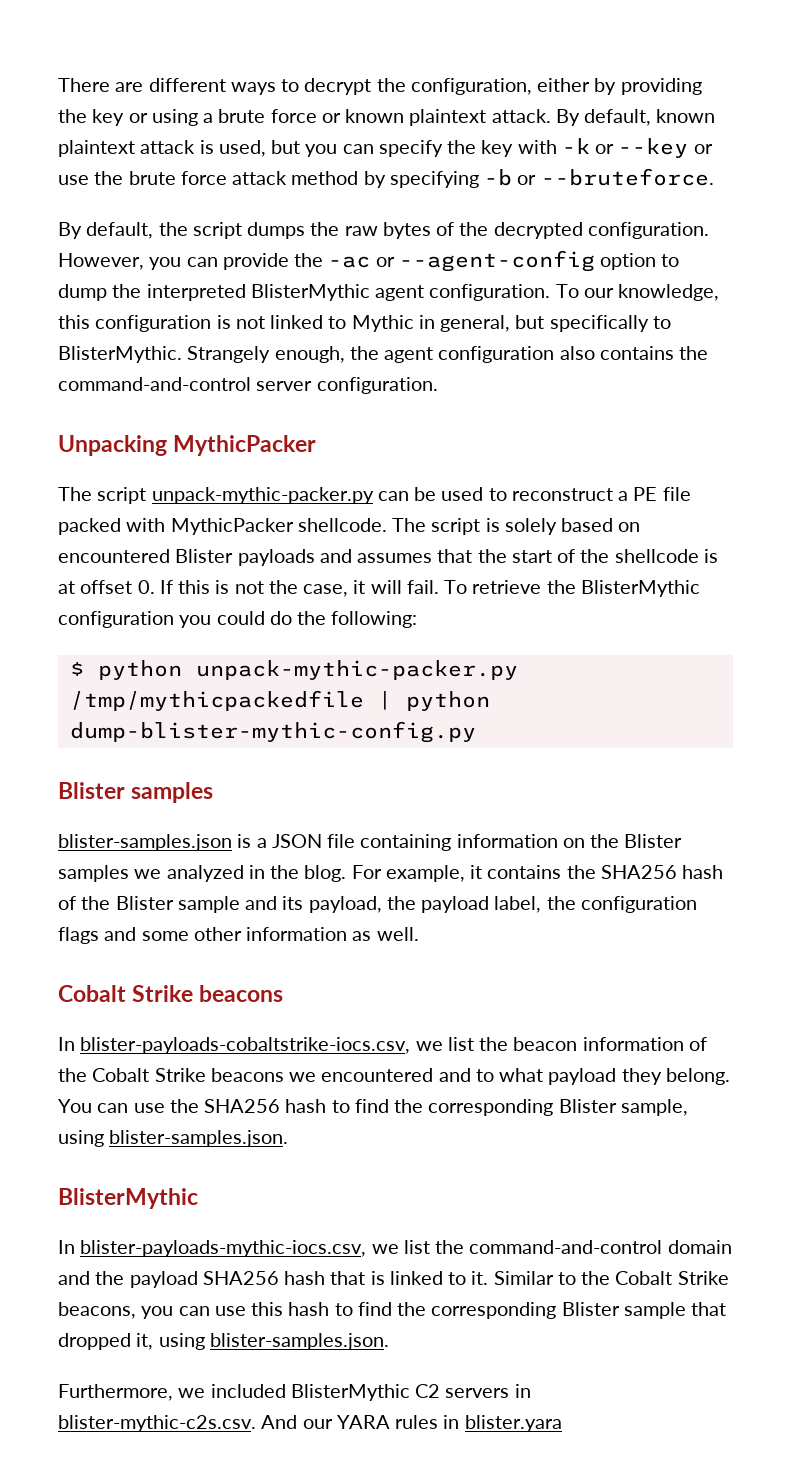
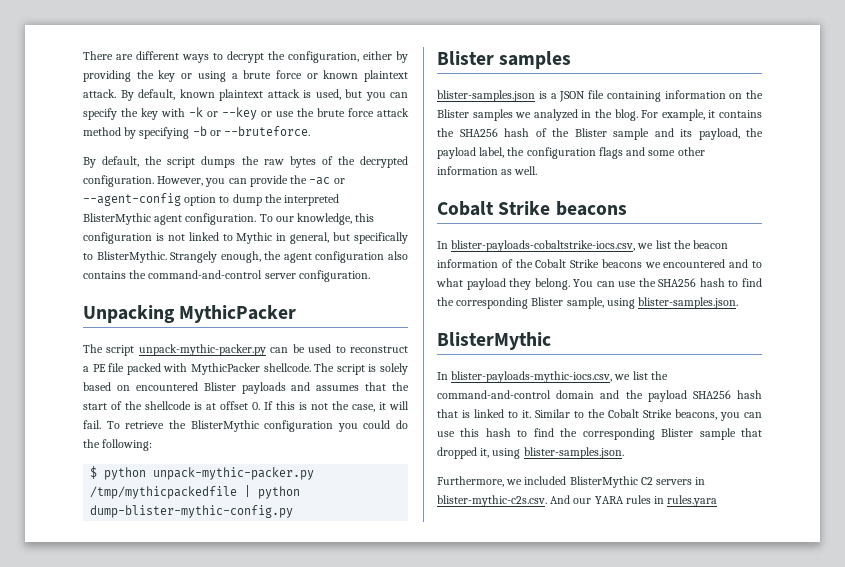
[464,1415,562,1432] blister.yara -> [667,495,718,507] rules.yara

